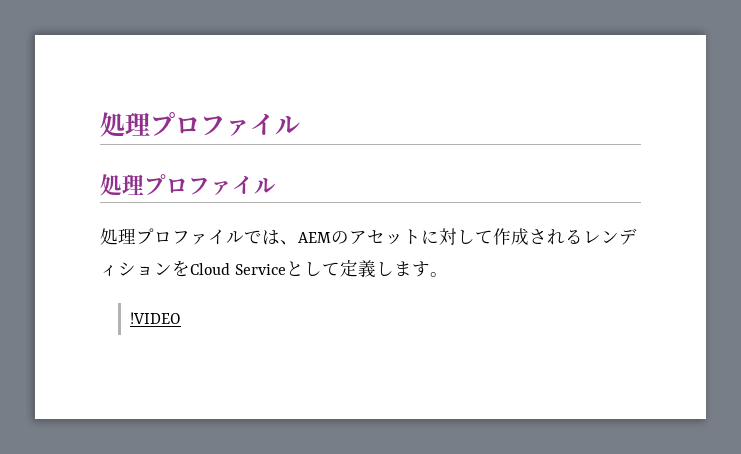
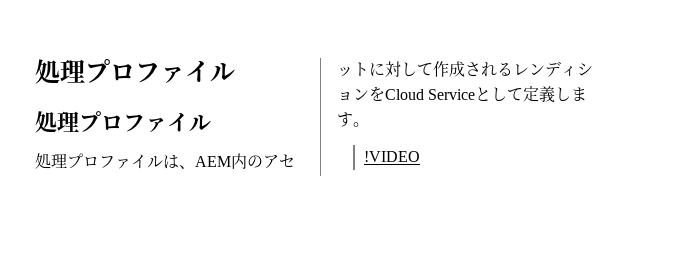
[244,230,262,244] で -> (163, 162) none
(331, 237) none -> [231,153,247,169] 内

